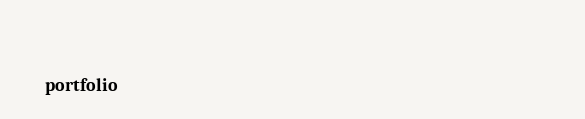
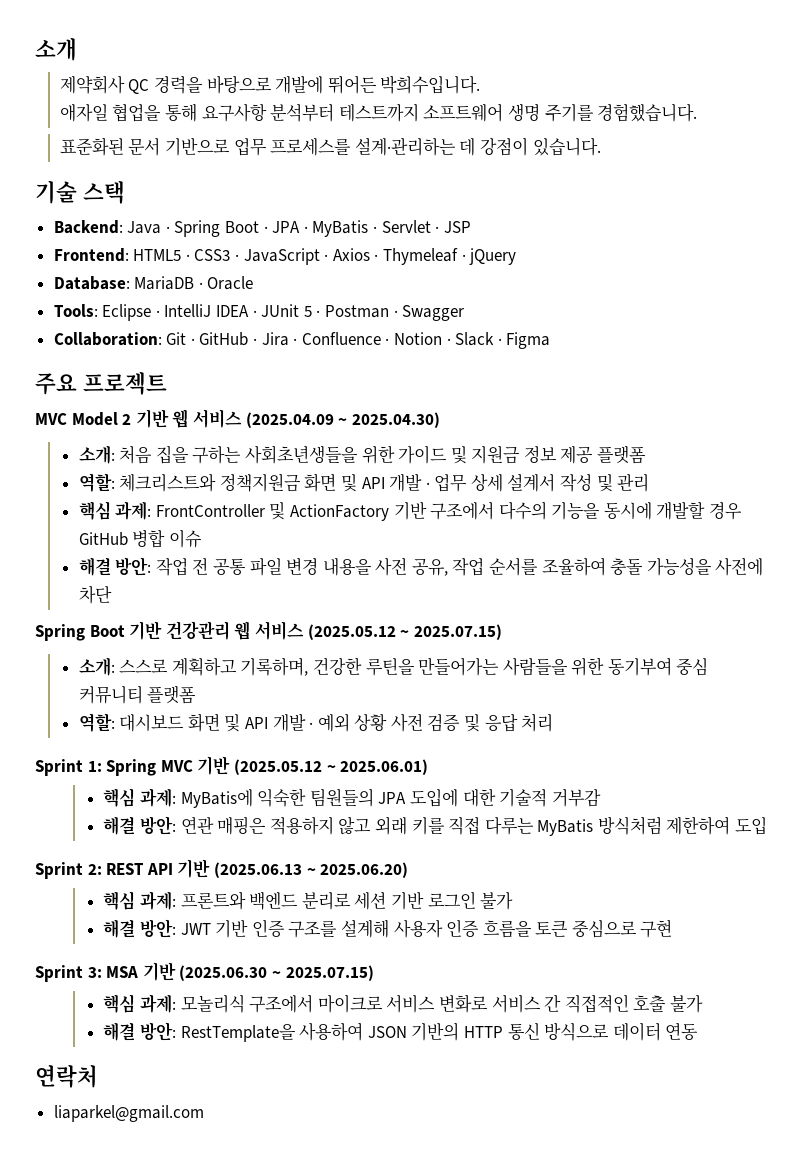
[45,78,118,95] portfolio -> [35,38,77,61] [59,75,481,94] [59,103,698,122] [59,137,601,156] [35,180,125,204] [53,220,471,237] [53,248,517,265] [53,276,254,290] [53,304,465,321] [53,332,551,349] [35,372,167,395] [35,409,440,428] [78,445,647,464] [78,473,650,492] [78,501,743,521] [78,529,202,548] [78,557,764,576] [78,585,112,604] [35,621,502,641] [78,657,709,676] [78,685,197,704] [78,713,554,732] [35,756,429,776] [103,788,601,808] [103,816,768,836] [35,859,409,879] [103,891,514,910] [103,919,673,938] [35,962,374,982] [103,994,703,1013] [103,1022,699,1042] [35,1065,98,1088] [53,1105,204,1122] 소개 // 제약회사 QC 경력을 바탕으로 개발에 뛰어든 박희수입니다. // 애자일 협업을 통해 요구사항 분석부터 테스트까지 소프트웨어 생명 주기를 경험했습니다. // 표준화된 문서 기반으로 업무 프로세스를 설계·관리하는 데 강점이 있습니다. // 기술 스택 // Backend: Java · Spring Boot · JPA · MyBatis · Servlet · JSP // Frontend: HTML5 · CSS3 · JavaScript · Axios · Thymeleaf · jQuery // Database: MariaDB · Oracle // Tools: Eclipse · IntelliJ IDEA · JUnit 5 · Postman · Swagger // Collaboration: Git · GitHub · Jira · Confluence · Notion · Slack · Figma // 주요 프로젝트 // MVC Model 2 기반 웹 서비스 (2025.04.09 ~ 2025.04.30) // 소개: 처음 집을 구하는 사회초년생들을 위한 가이드 및 지원금 정보 제공 플랫폼 // 역할: 체크리스트와 정책지원금 화면 및 API 개발 · 업무 상세 설계서 작성 및 관리 // 핵심 과제: FrontController 및 ActionFactory 기반 구조에서 다수의 기능을 동시에 개발할 경우 GitHub 병합 이슈 // 해결 방안: 작업 전 공통 파일 변경 내용을 사전 공유, 작업 순서를 조율하여 충돌 가능성을 사전에 차단 // Spring Boot 기반 건강관리 웹 서비스 (2025.05.12 ~ 2025.07.15) // 소개: 스스로 계획하고 기록하며, 건강한 루틴을 만들어가는 사람들을 위한 동기부여 중심 커뮤니티 플랫폼 // 역할: 대시보드 화면 및 API 개발 · 예외 상황 사전 검증 및 응답 처리 // Sprint 1: Spring MVC 기반 (2025.05.12 ~ 2025.06.01) // 핵심 과제: MyBatis에 익숙한 팀원들의 JPA 도입에 대한 기술적 거부감 // 해결 방안: 연관 매핑은 적용하지 않고 외래 키를 직접 다루는 MyBatis 방식처럼 제한하여 도입 // Sprint 2: REST API 기반 (2025.06.13 ~ 2025.06.20) // 핵심 과제: 프론트와 백엔드 분리로 세션 기반 로그인 불가 // 해결 방안: JWT 기반 인증 구조를 설계해 사용자 인증 흐름을 토큰 중심으로 구현 // Sprint 3: MSA 기반 (2025.06.30 ~ 2025.07.15) // 핵심 과제: 모놀리식 구조에서 마이크로 서비스 변화로 서비스 간 직접적인 호출 불가 // 해결 방안: RestTemplate을 사용하여 JSON 기반의 HTTP 통신 방식으로 데이터 연동 // 연락처 // liaparkel@gmail.com

